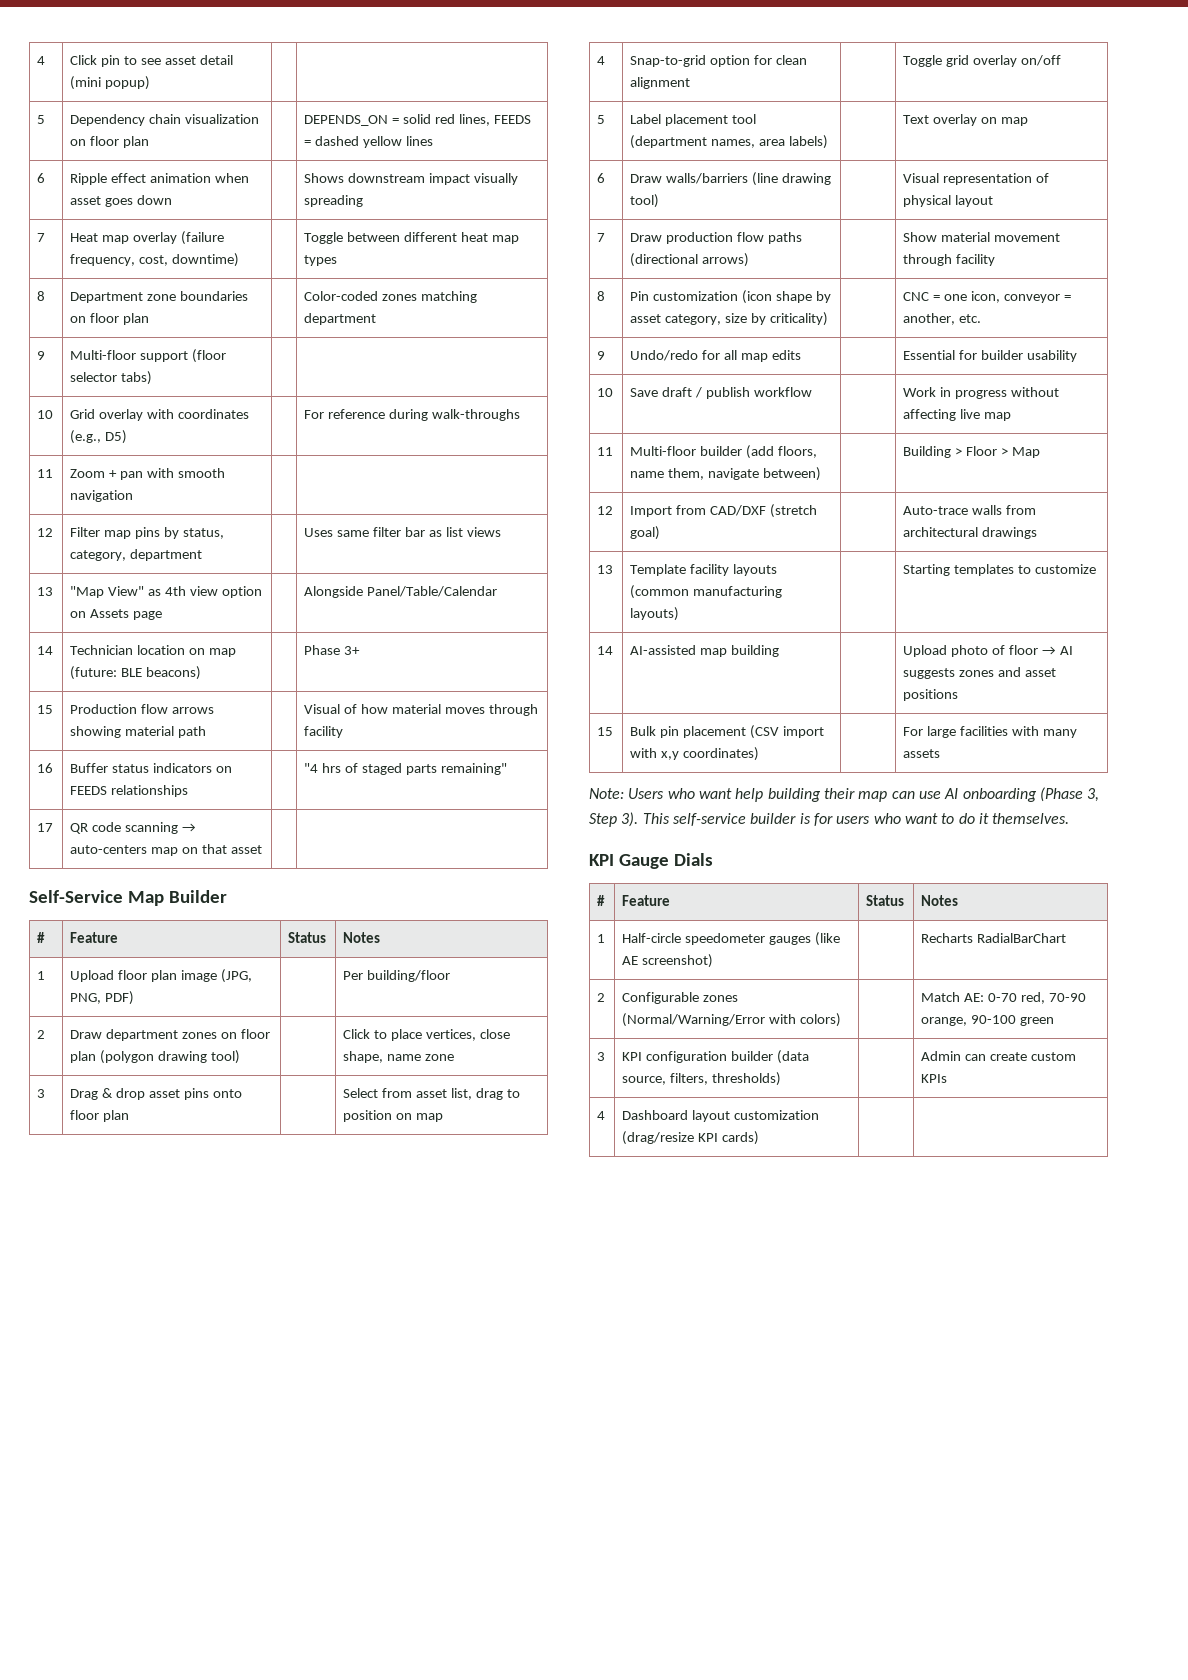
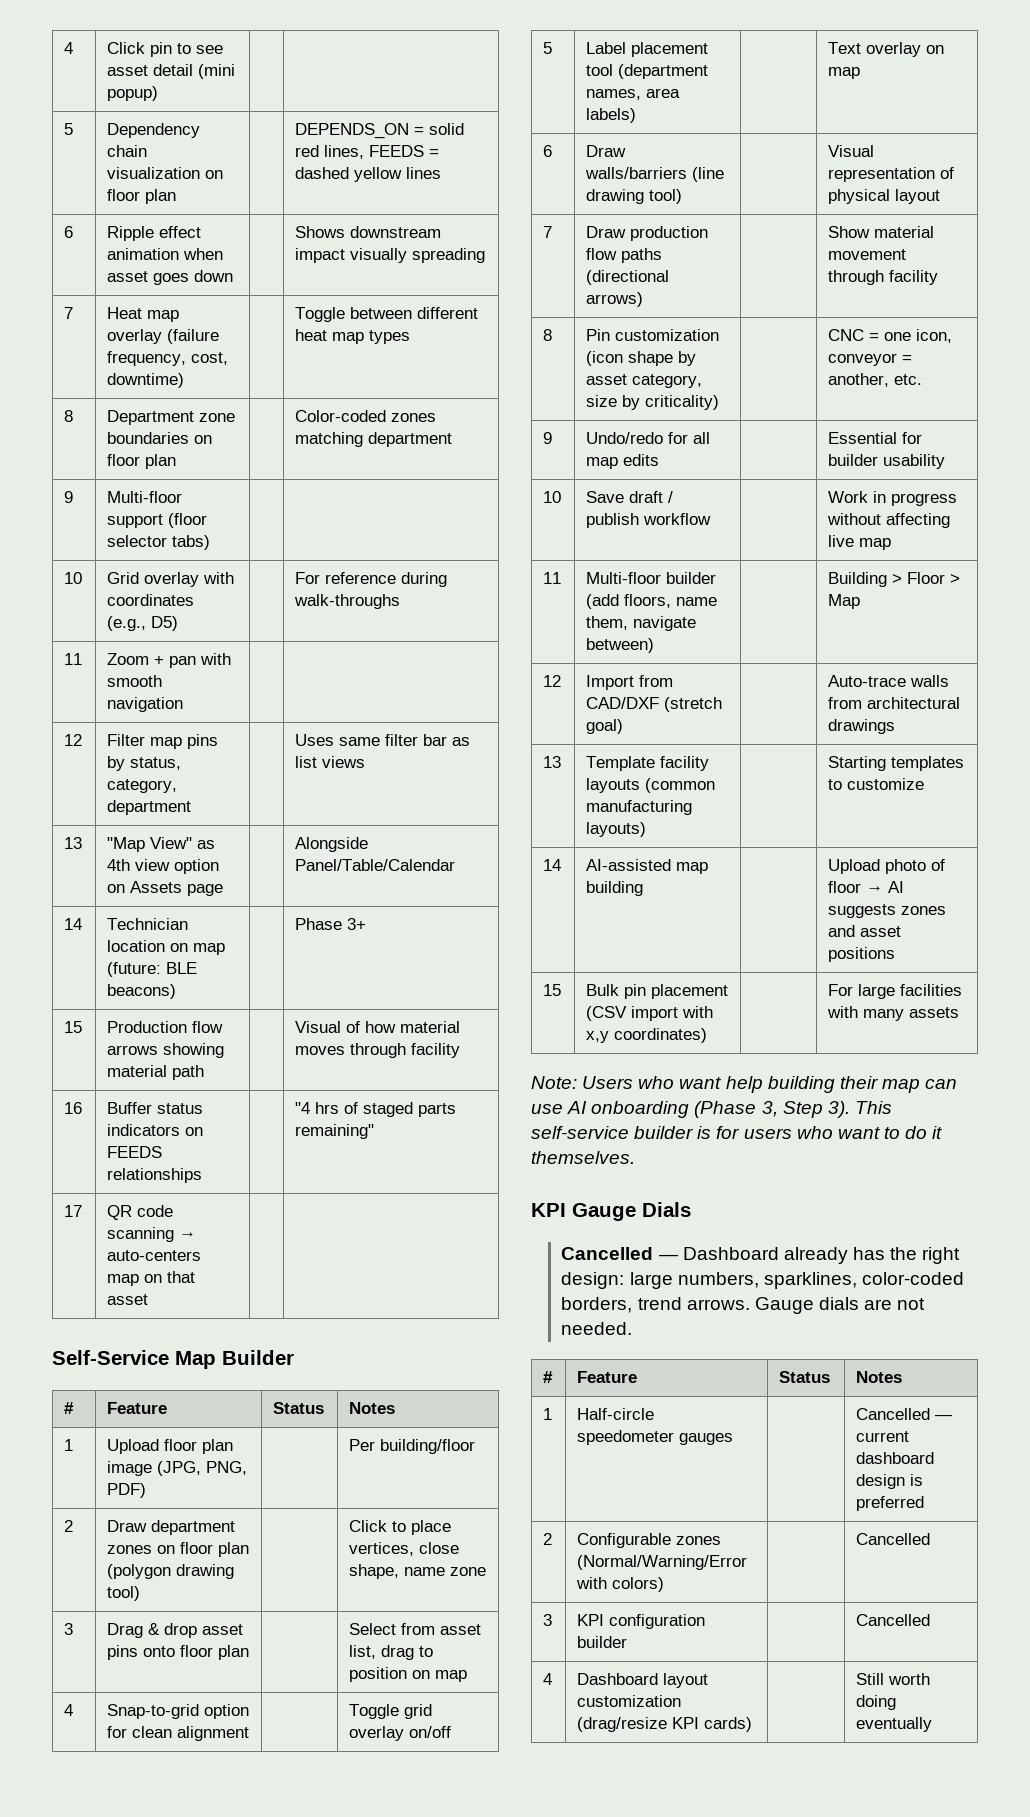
(713, 859) none -> [561,1247,961,1264] [561,1272,964,1289] [561,1297,926,1314] [561,1322,633,1335] // Cancelled — Dashboard already has the right design: large numbers, sparklines, color-coded borders, trend arrows. Gauge dials are not needed.
[814,932,840,946] [622,954,714,968] [921,933,1067,943] (like AE screenshot) | | Recharts RadialBarChart -> [856,1408,953,1420] [856,1431,910,1442] [856,1452,935,1464] [856,1474,924,1489] [856,1496,925,1511] | | Cancelled — current dashboard design is preferred
[921,992,1086,1004] [921,1015,1055,1026] [597,1052,606,1061] [622,1050,809,1064] [622,1072,782,1086] [921,1051,1076,1061] [921,1074,948,1083] Match AE: 0-70 red, 70-90 orange, 90-100 green // 3 | KPI configuration builder (data source, filters, thresholds) | | Admin can create custom KPIs -> [856,1533,931,1545] [543,1614,553,1626] [577,1614,706,1629] [577,1636,628,1648] [856,1614,931,1626] Cancelled // 3 | KPI configuration builder | | Cancelled
(760, 1138) none -> [856,1673,931,1685] [856,1695,897,1710] [856,1717,933,1732] Still worth doing eventually

